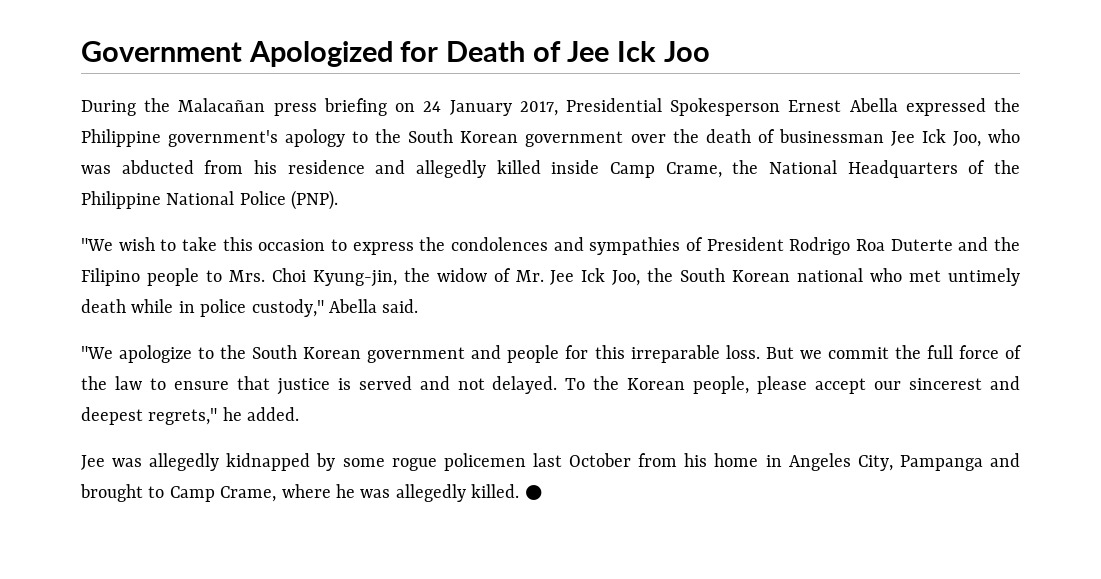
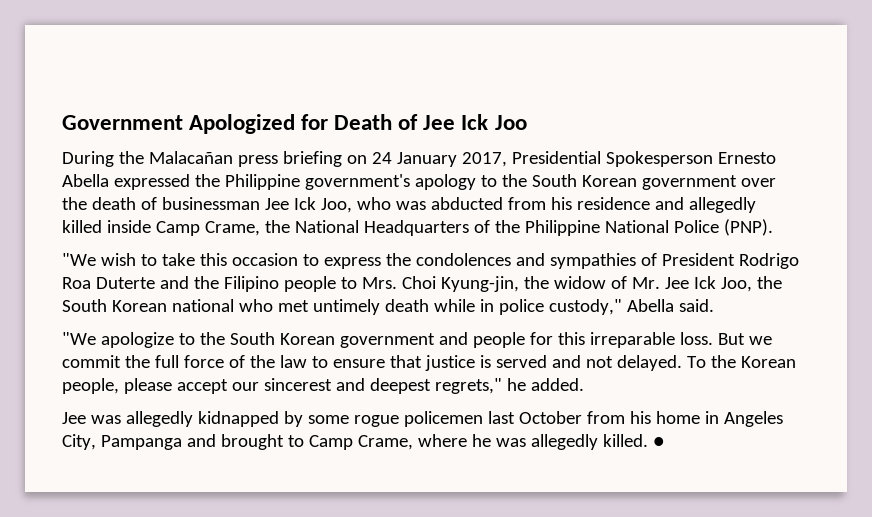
[788,100,842,112] Ernest -> [717,152,776,164] Ernesto

